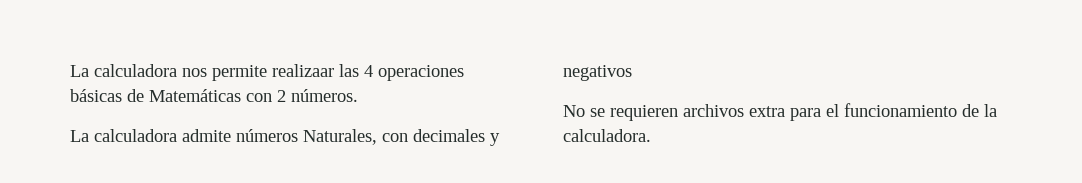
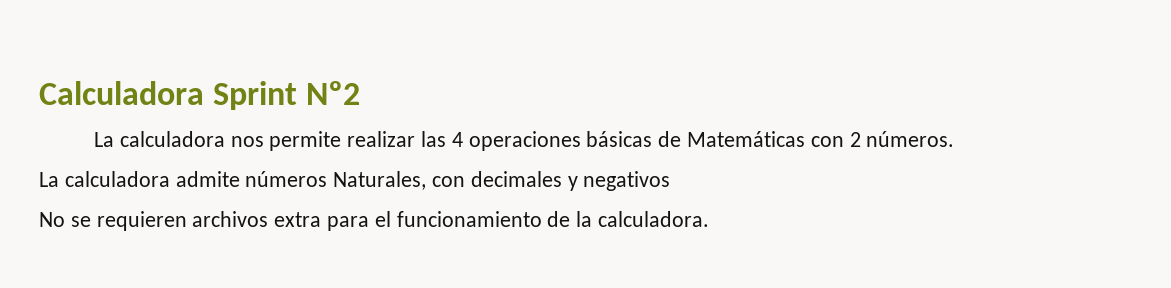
(70, 71) none -> [39,81,361,110] Calculadora Sprint Nº2 //
[272,64,334,77] realizaar -> [347,131,416,147] realizar

